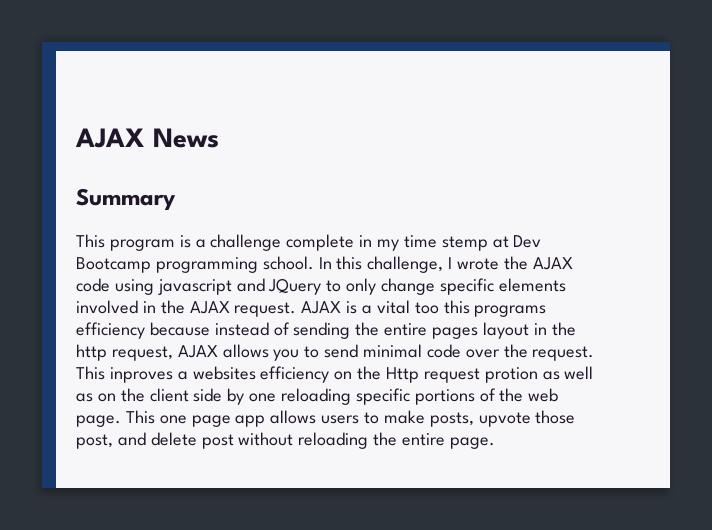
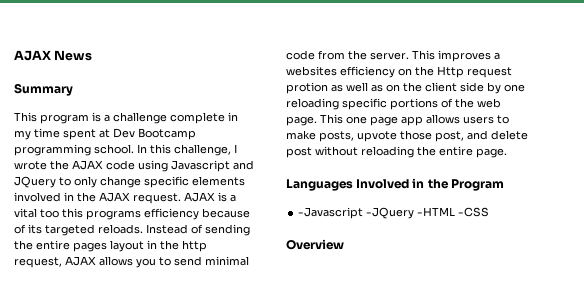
[441,236,488,251] stemp -> [63,129,96,140] spent
[157,279,232,295] javascript -> [171,160,230,172] Javascript
[214,322,269,336] instead -> [14,224,188,236] of its targeted reloads. Instead
[465,344,595,361] [76,366,173,383] over the request. This inproves -> [318,50,491,62] from the server. This improves
(495, 443) none -> [286,178,504,191] [298,207,490,219] [286,239,344,250] // Languages Involved in the Program // -Javascript -JQuery -HTML -CSS // Overview

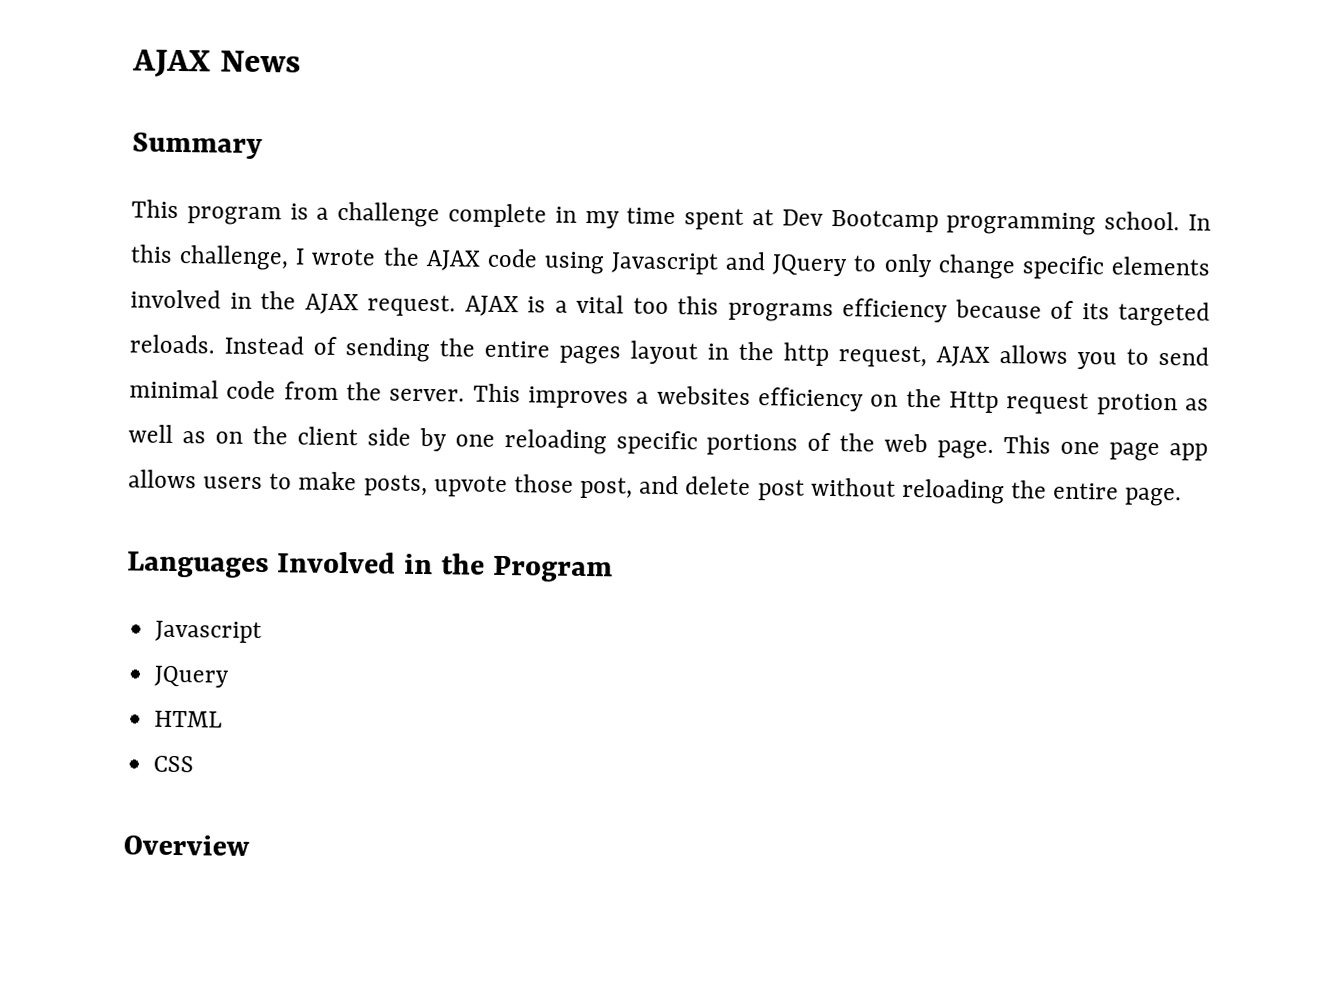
[298,207,490,219] -Javascript -JQuery -HTML -CSS -> [155,620,263,644] [154,665,230,688] [154,710,223,728] [153,755,195,773] Javascript // JQuery // HTML // CSS

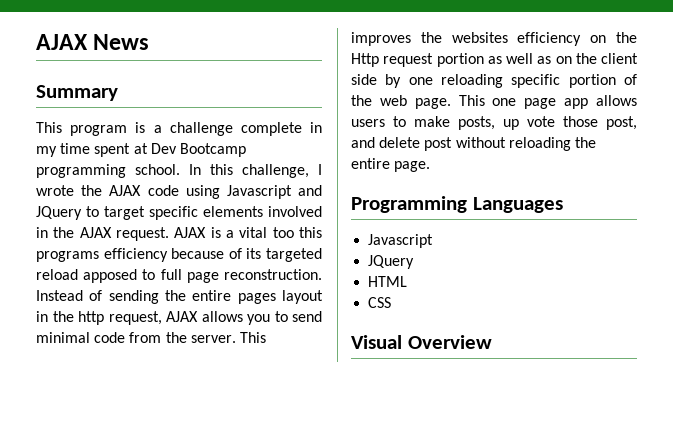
[883,253,1016,280] only change -> [104,206,145,220] target
[129,334,215,354] reloads. -> [36,269,322,283] reload apposed to full page reconstruction.
[636,391,650,404] a -> [420,32,442,43] the
[1096,393,1178,416] protion -> [436,53,484,67] portion
[706,433,799,456] portions -> [568,74,616,88] portion
[433,475,508,498] upvote -> [503,116,555,130] up vote
(1183, 497) none -> [351,196,467,213] Programming
[276,551,613,583] Involved in the Program -> (563, 205) none
(195, 764) none -> [351,335,402,349] Visual

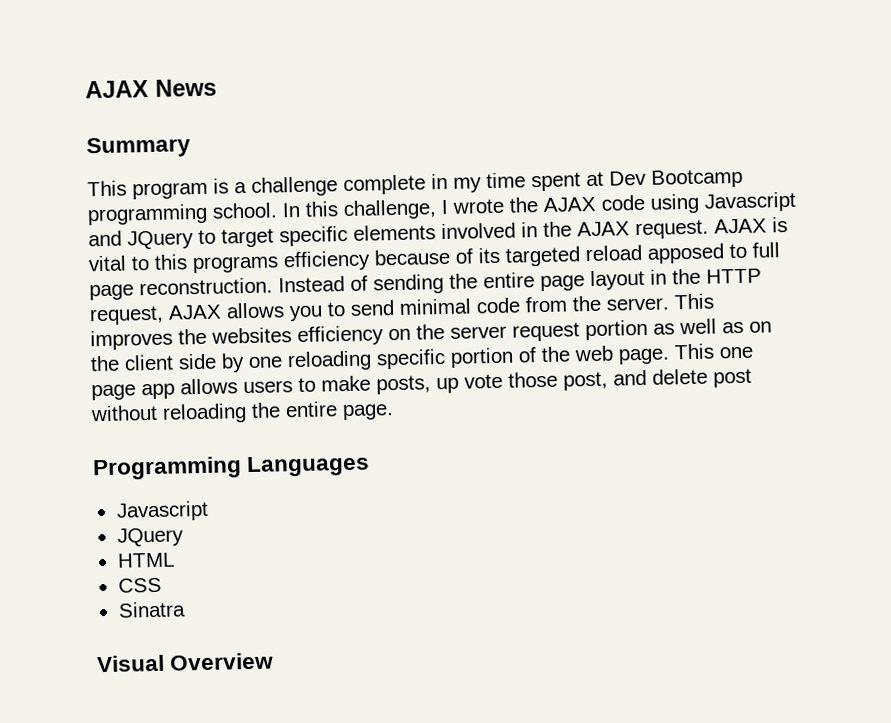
[226,227,294,238] a vital too -> [88,255,150,272] vital to
[237,293,276,304] pages -> [540,275,585,292] page
[78,311,104,325] http -> [706,268,762,284] HTTP
[351,53,379,67] Http -> [450,325,507,339] server
(392, 302) none -> [117,601,186,618] // Sinatra

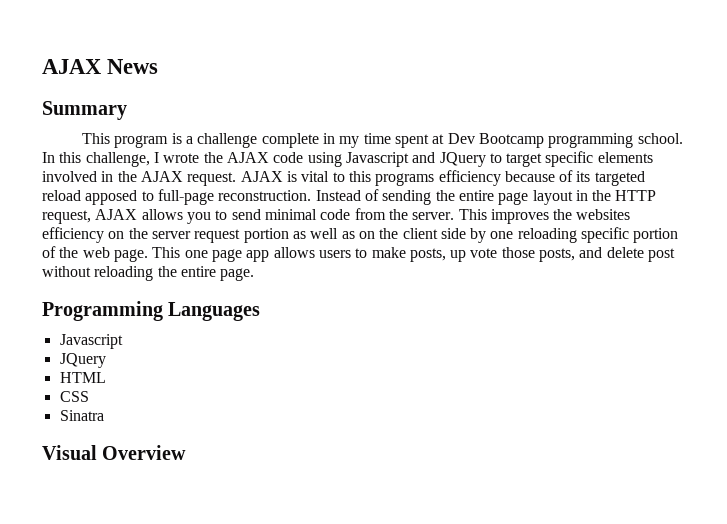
[752,242,780,258] [89,284,134,301] full page -> [157,189,214,205] full-page
[563,371,608,391] post, -> [539,248,576,262] posts,

